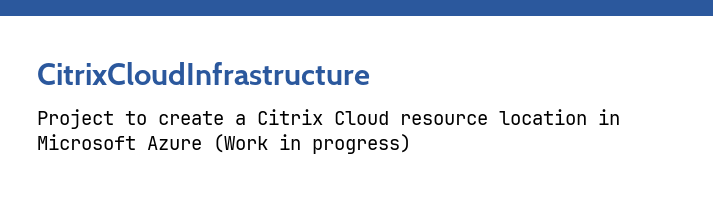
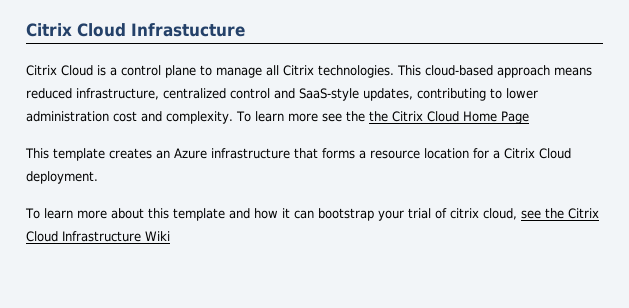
[37,62,370,85] [37,109,620,129] [37,134,411,154] CitrixCloudInfrastructure // Project to create a Citrix Cloud resource location in Microsoft Azure (Work in progress) -> [26,23,245,37] [26,65,592,78] [26,88,538,101] [26,111,529,124] [25,148,571,161] [26,171,98,184] [25,208,599,221] [26,231,170,242] Citrix Cloud Infrastucture // Citrix Cloud is a control plane to manage all Citrix technologies. This cloud-based approach means reduced infrastructure, centralized control and SaaS-style updates, contributing to lower administration cost and complexity. To learn more see the the Citrix Cloud Home Page // This template creates an Azure infrastructure that forms a resource location for a Citrix Cloud deployment. // To learn more about this template and how it can bootstrap your trial of citrix cloud, see the Citrix Cloud Infrastructure Wiki

